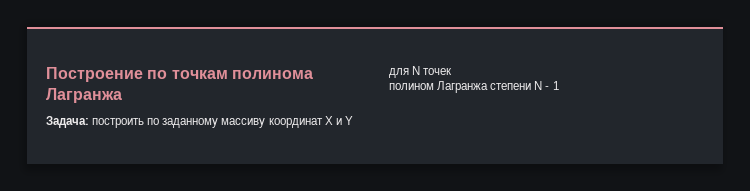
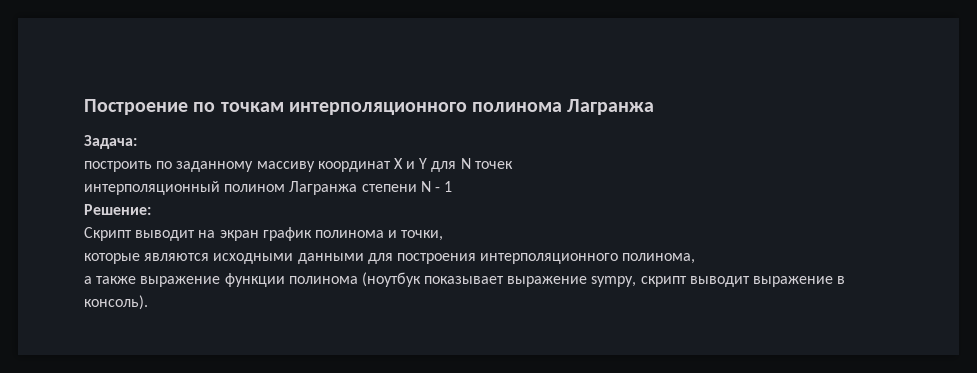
(228, 74) none -> [288,102,467,115] интерполяционного
(89, 122) none -> (137, 142) //
(453, 71) none -> [84,181,220,195] интерполяционный
(559, 85) none -> [84,204,151,215] [84,227,444,241] [84,253,696,264] [84,272,846,287] [84,295,148,310] // Решение: // Скрипт выводит на экран график полинома и точки, // которые являются исходными данными для построения интерполяционного полинома, // а также выражение функции полинома (ноутбук показывает выражение sympy, скрипт выводит выражение в консоль).

